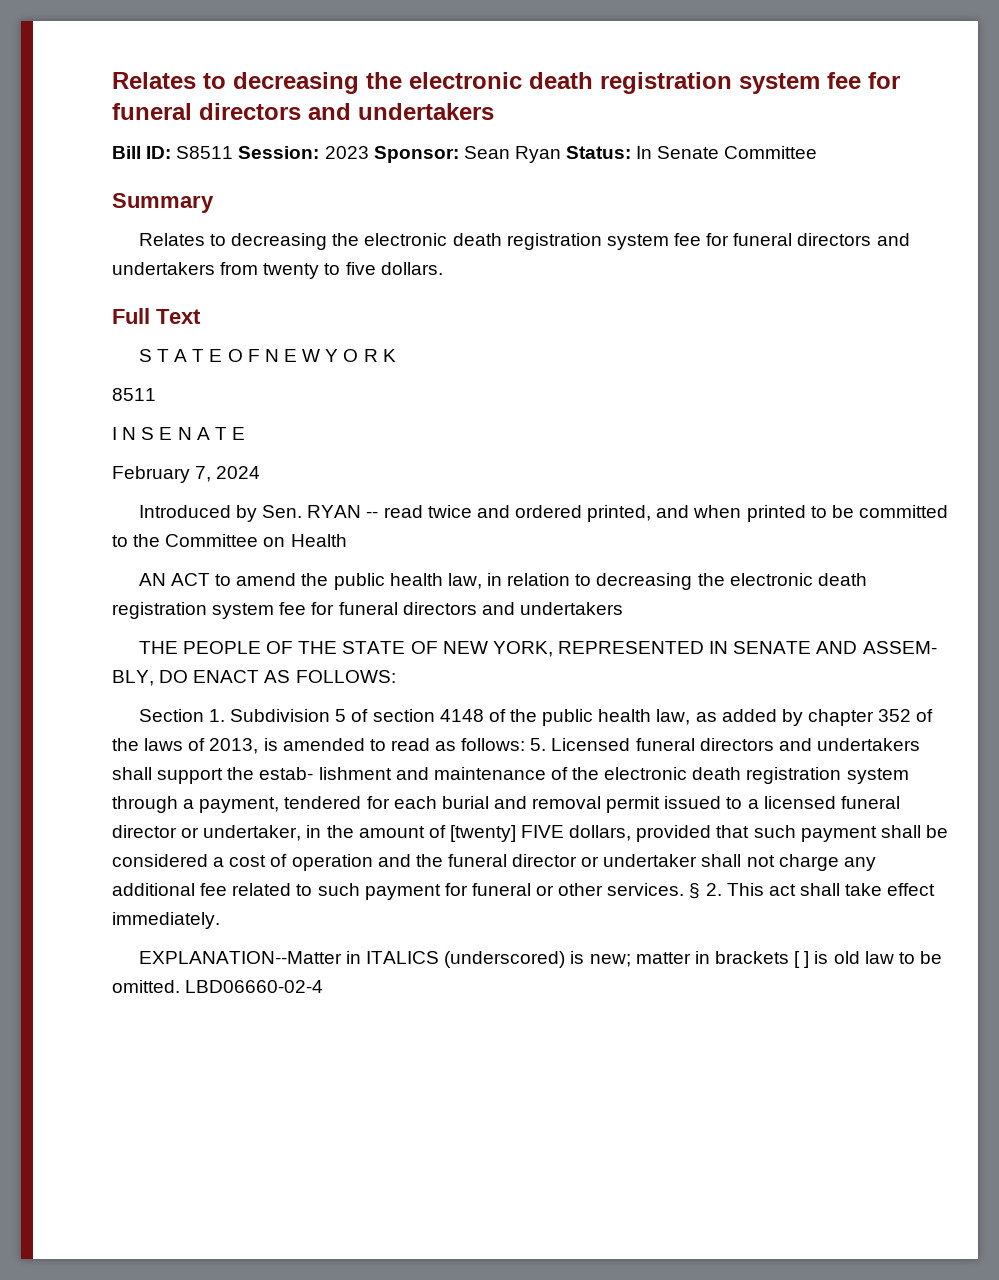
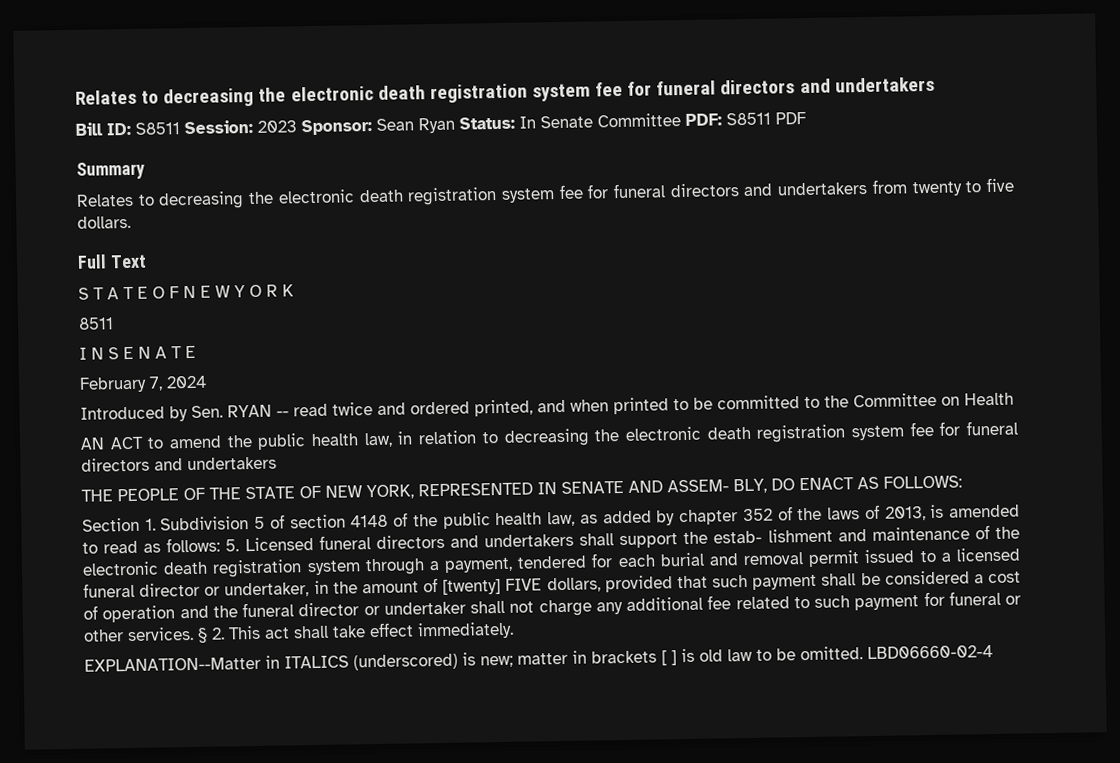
(818, 152) none -> [685,111,806,126] PDF: S8511 PDF

